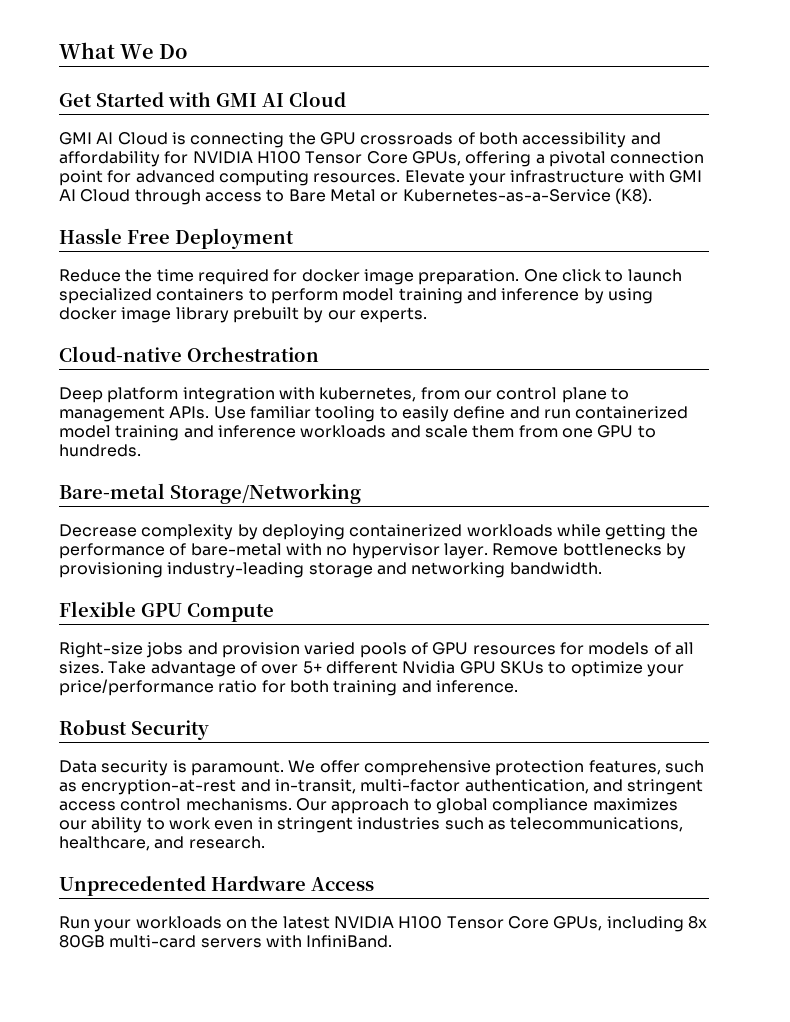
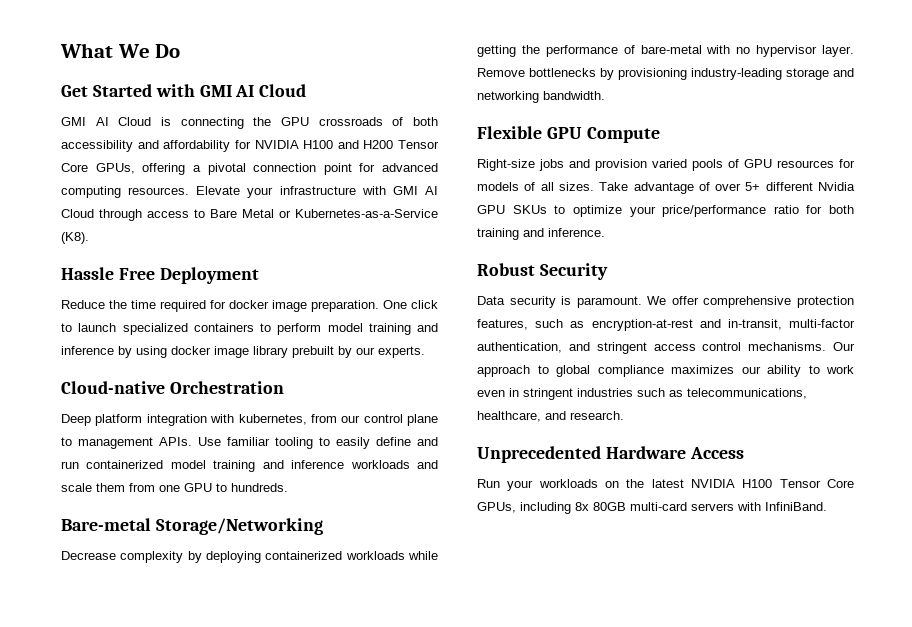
(301, 157) none -> [337,140,394,149] and H200

